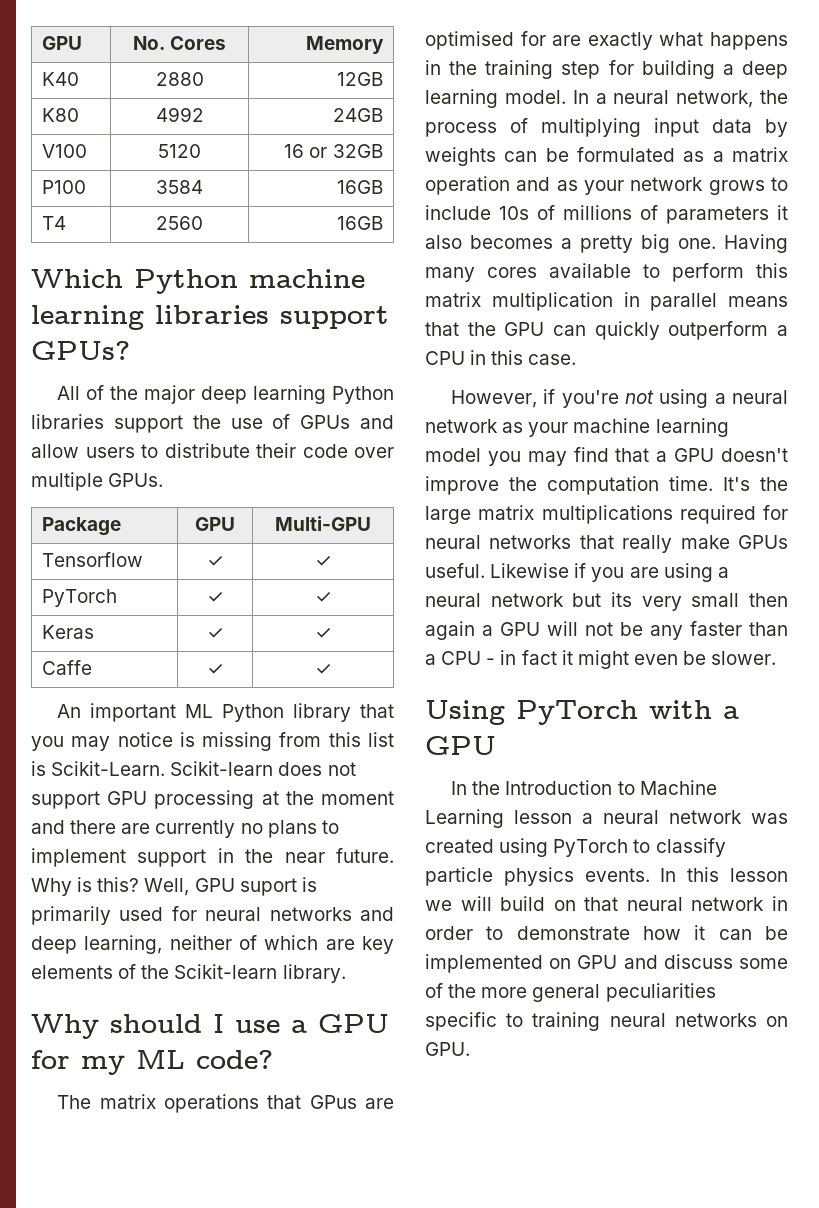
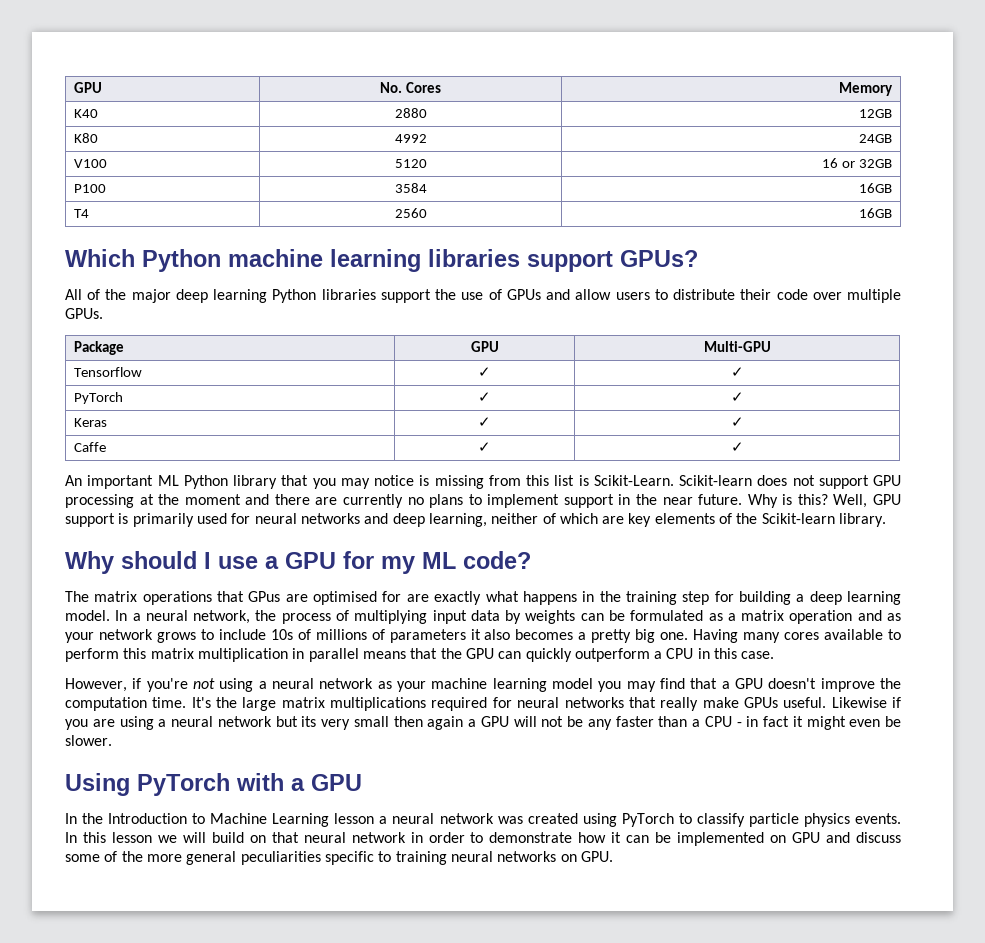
[239,878,297,896] suport -> [65,513,115,527] support

